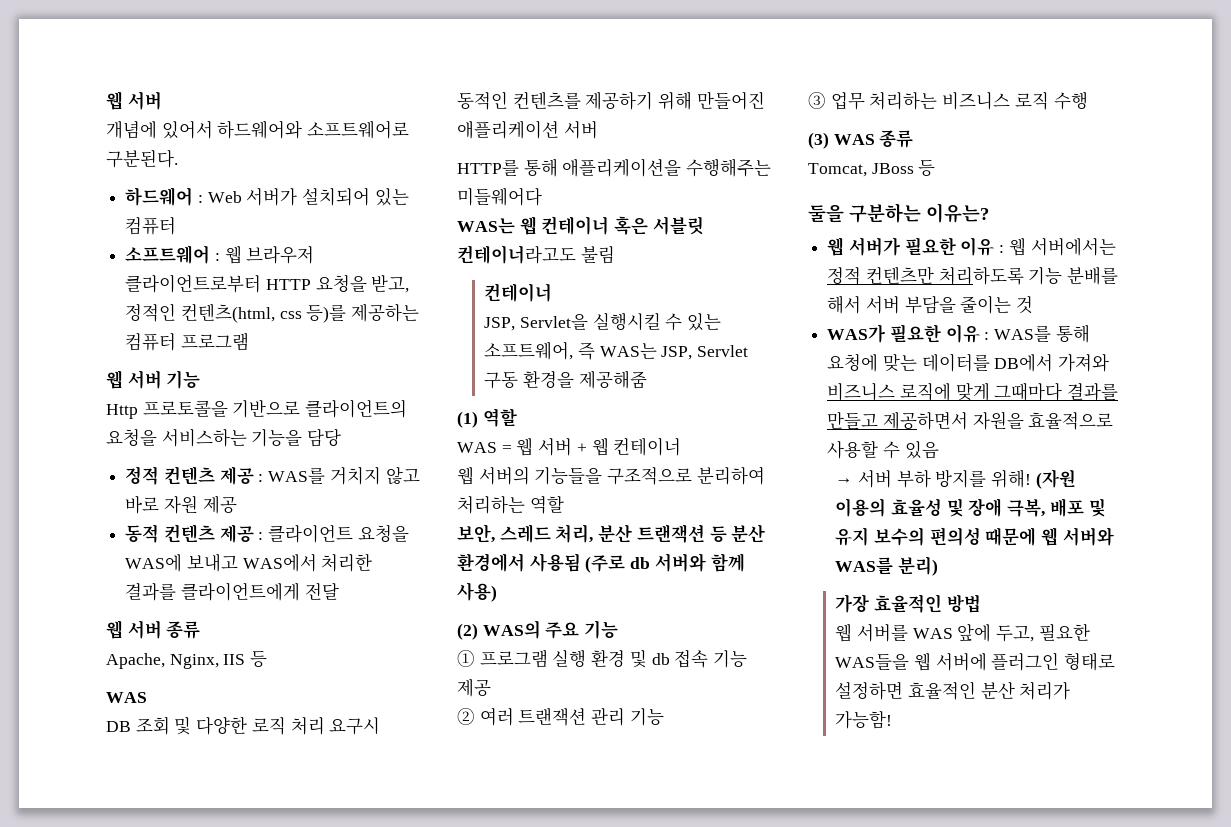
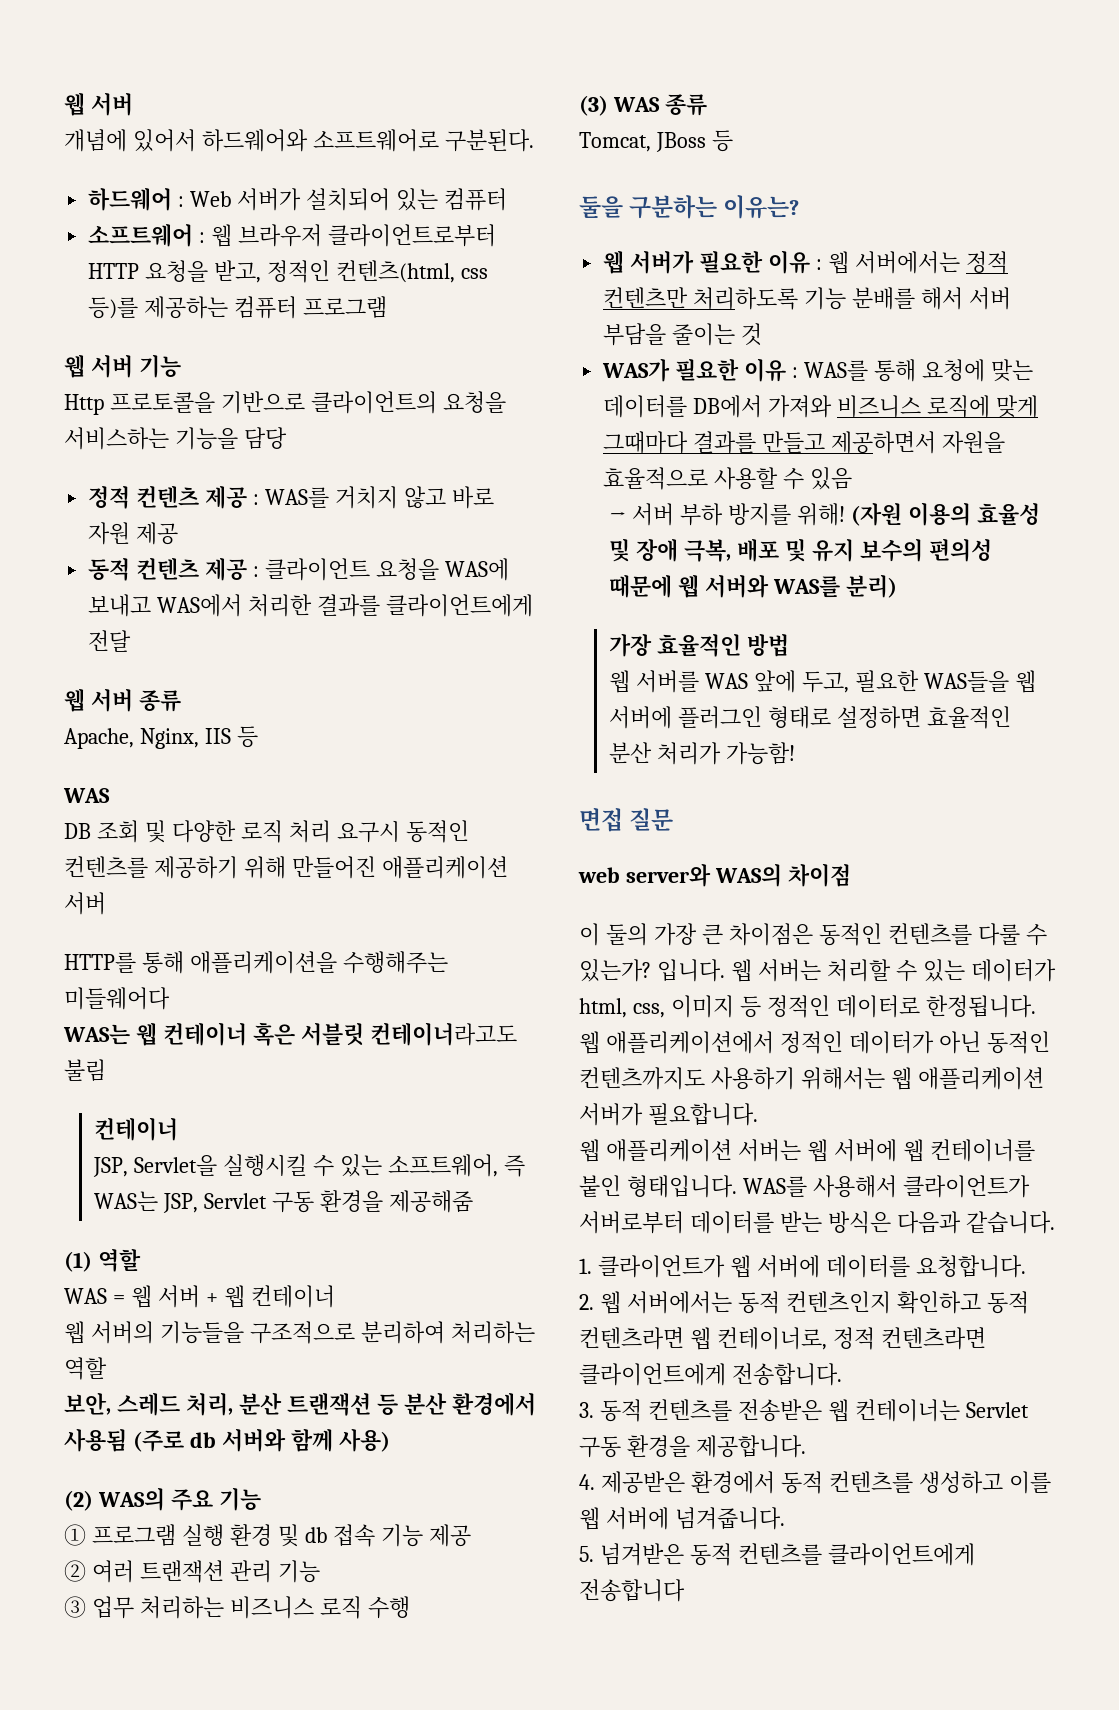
(893, 719) none -> [579,808,674,832] [578,863,851,887] [579,923,1047,946] [579,959,1056,982] [579,995,1036,1018] [579,1031,1050,1054] [579,1067,1044,1090] [579,1103,758,1126] [579,1139,1035,1162] [579,1175,1030,1198] [579,1211,1055,1234] [579,1255,1026,1278] [579,1291,1029,1314] [579,1327,986,1350] [579,1363,842,1386] [579,1399,1029,1422] [579,1435,806,1458] [579,1471,1051,1494] [579,1507,785,1530] [579,1543,975,1566] [579,1579,685,1602] // 면접 질문 // web server와 WAS의 차이점 // 이 둘의 가장 큰 차이점은 동적인 컨텐츠를 다룰 수 있는가? 입니다. 웹 서버는 처리할 수 있는 데이터가 html, css, 이미지 등 정적인 데이터로 한정됩니다. 웹 애플리케이션에서 정적인 데이터가 아닌 동적인 컨텐츠까지도 사용하기 위해서는 웹 애플리케이션 서버가 필요합니다. // 웹 애플리케이션 서버는 웹 서버에 웹 컨테이너를 붙인 형태입니다. WAS를 사용해서 클라이언트가 서버로부터 데이터를 받는 방식은 다음과 같습니다. // 1. 클라이언트가 웹 서버에 데이터를 요청합니다. // 2. 웹 서버에서는 동적 컨텐츠인지 확인하고 동적 컨텐츠라면 웹 컨테이너로, 정적 컨텐츠라면 클라이언트에게 전송합니다. // 3. 동적 컨텐츠를 전송받은 웹 컨테이너는 Servlet 구동 환경을 제공합니다. // 4. 제공받은 환경에서 동적 컨텐츠를 생성하고 이를 웹 서버에 넘겨줍니다. // 5. 넘겨받은 동적 컨텐츠를 클라이언트에게 전송합니다

